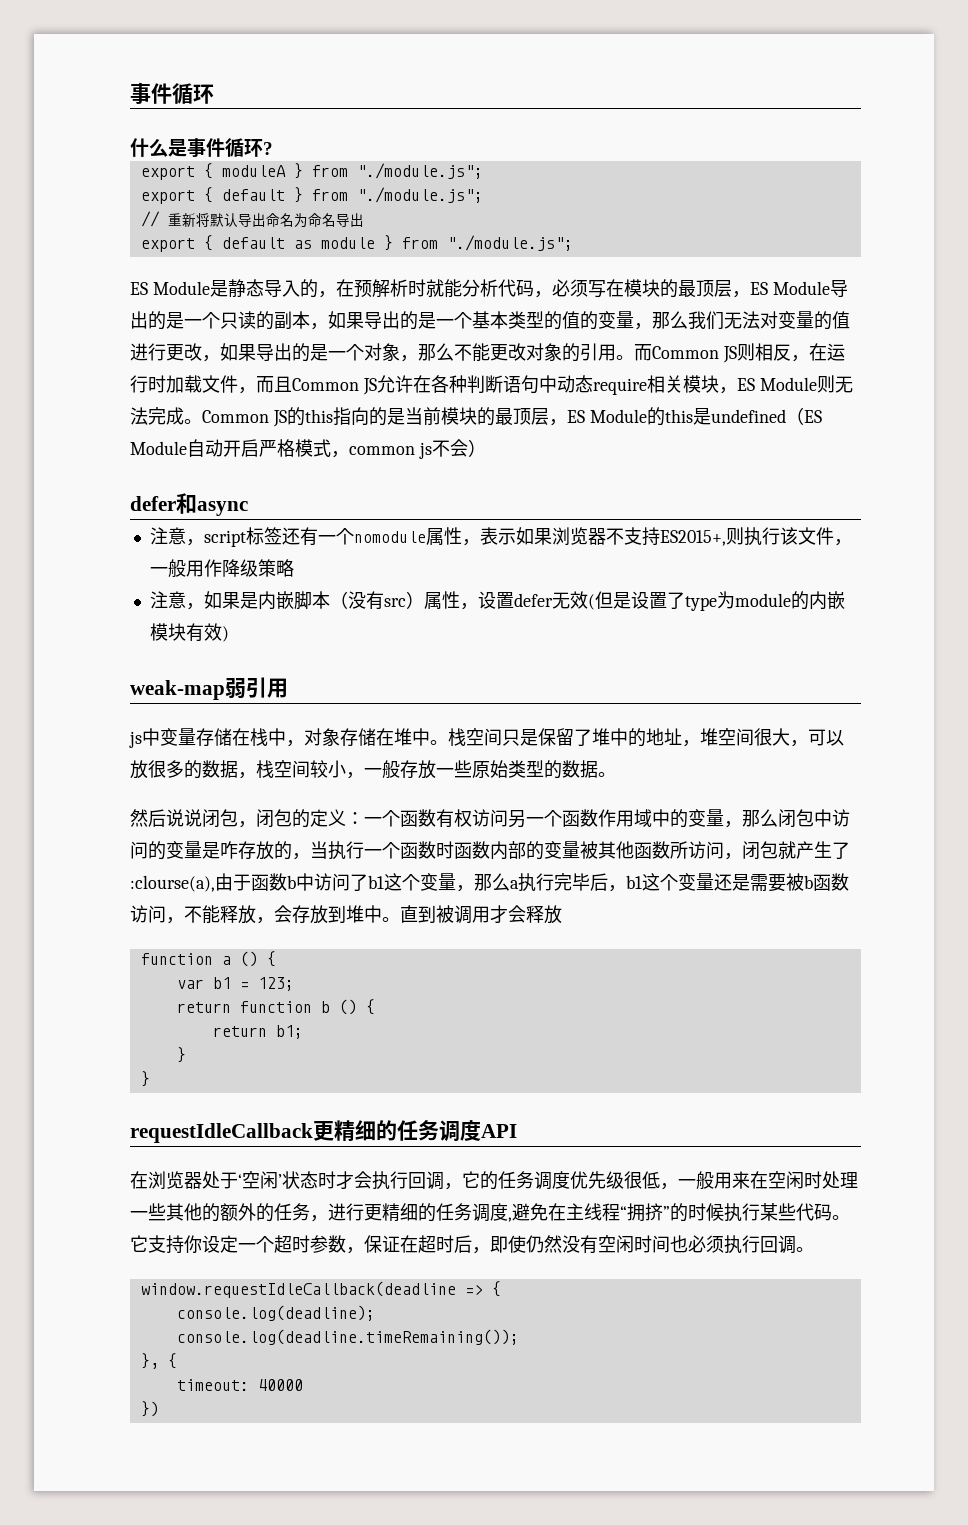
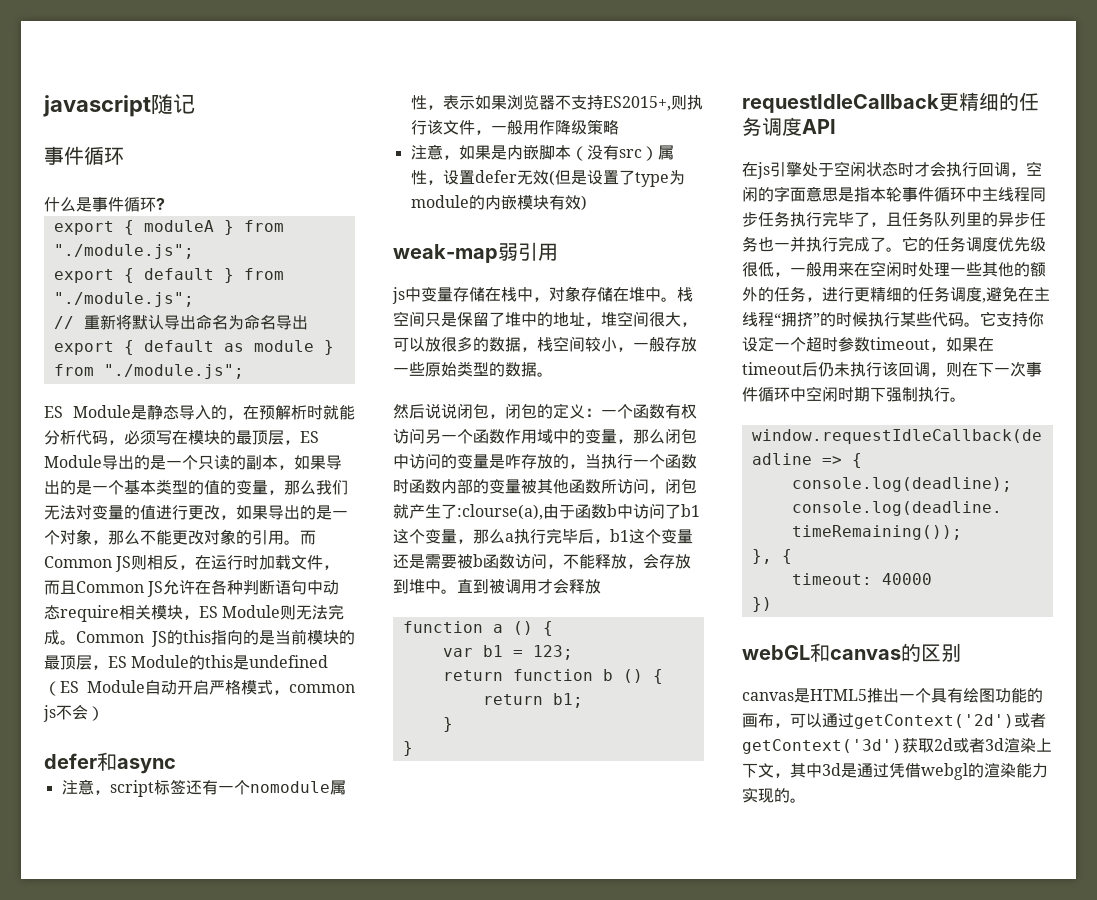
(130, 93) none -> [43,94,195,117] javascript随记 //
[148,1171,282,1189] 浏览器处于‘空闲’ -> [757,161,866,179] js引擎处于空闲
(462, 1186) none -> [1026,161,1042,176] [742,186,1046,202] [742,211,1046,227] [742,236,902,252] 空闲的字面意思是指本轮事件循环中主线程同步任务执行完毕了，且任务队列里的异步任务也一并执行完成了。
[346,1235,796,1254] ，保证在超时后，即使仍然没有空闲时间也必须执行回调 -> [870,337,994,352] [742,361,1042,377] [742,386,950,402] timeout，如果在timeout后仍未执行该回调，则在下一次事件循环中空闲时期下强制执行
(159, 1409) none -> [742,643,961,662] [742,688,1043,703] [742,712,1046,729] [742,738,1052,754] [742,763,1048,780] [742,787,806,803] // webGL和canvas的区别 // canvas是HTML5推出一个具有绘图功能的画布，可以通过getContext('2d')或者getContext('3d')获取2d或者3d渲染上下文，其中3d是通过凭借webgl的渲染能力实现的。

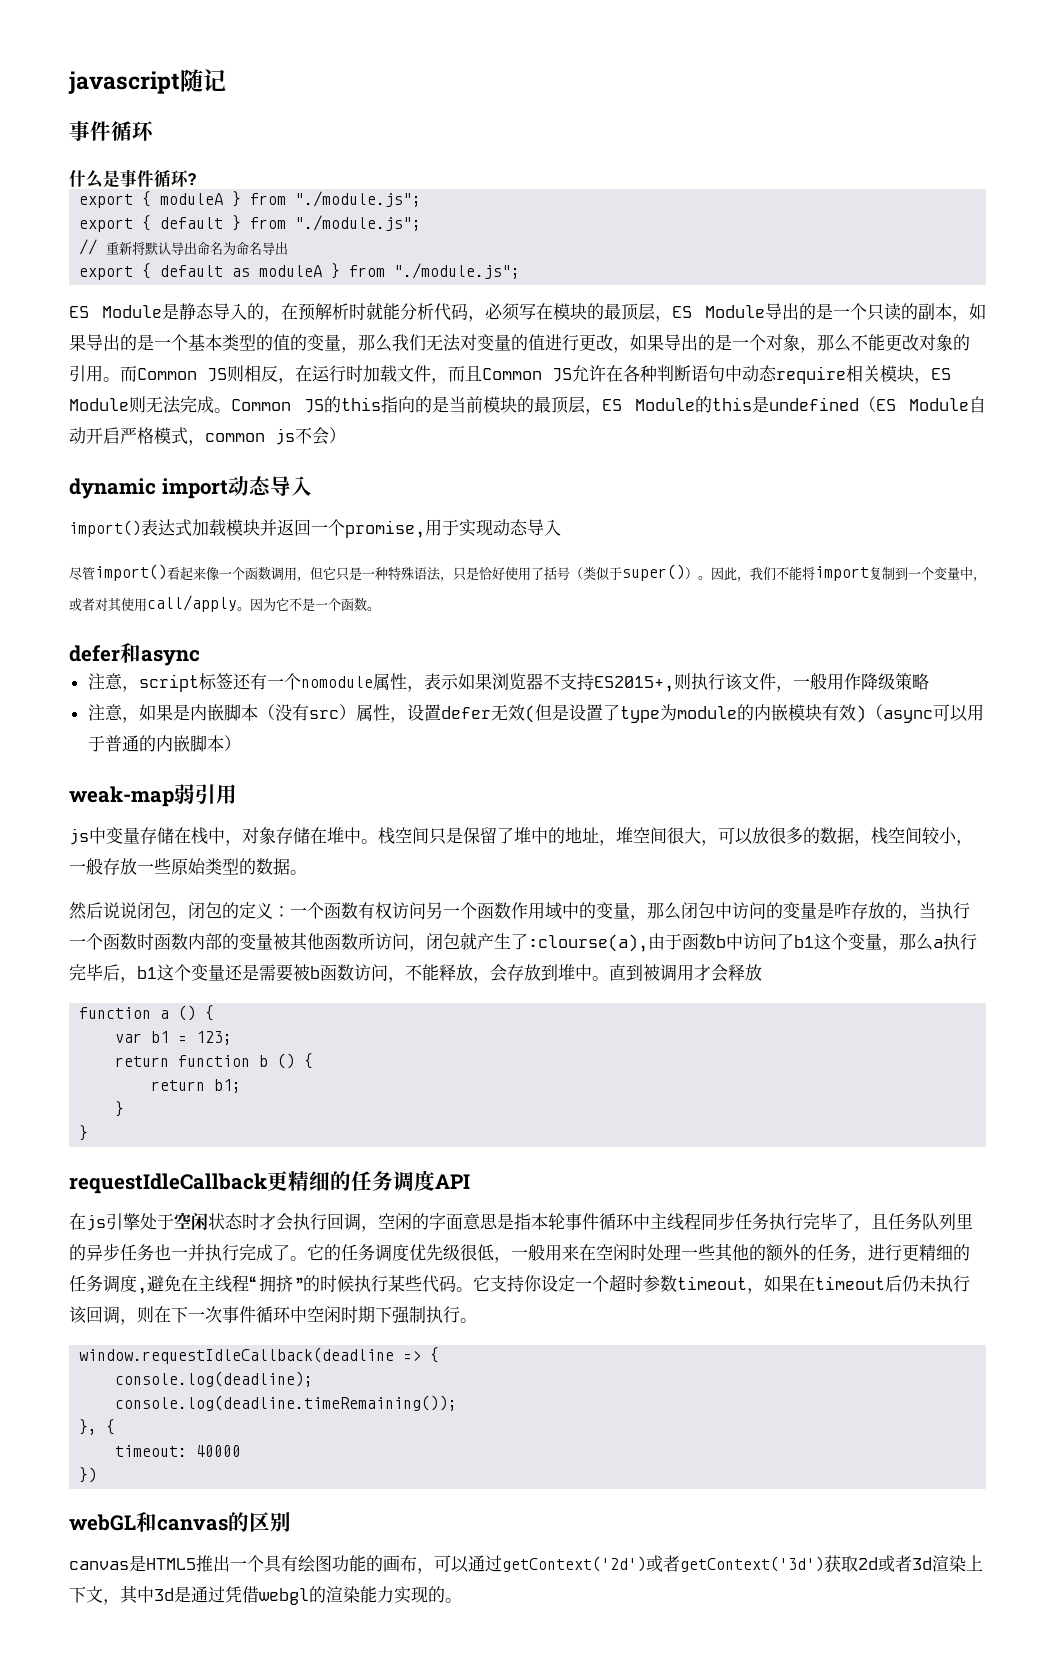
[253,340,314,352] module -> [259,265,323,277] moduleA
(104, 713) none -> [69,476,312,499] [69,519,561,538] [69,564,986,582] [69,595,380,612] // dynamic import动态导入 // import()表达式加载模块并返回一个promise,用于实现动态导入 // 尽管import()看起来像一个函数调用，但它只是一种特殊语法，只是恰好使用了括号（类似于super()）。因此，我们不能将import复制到一个变量中，或者对其使用call/apply。因为它不是一个函数。
(587, 203) none -> [865,704,984,723] [87,735,241,752] （async可以用于普通的内嵌脚本）

